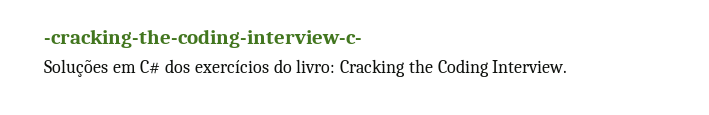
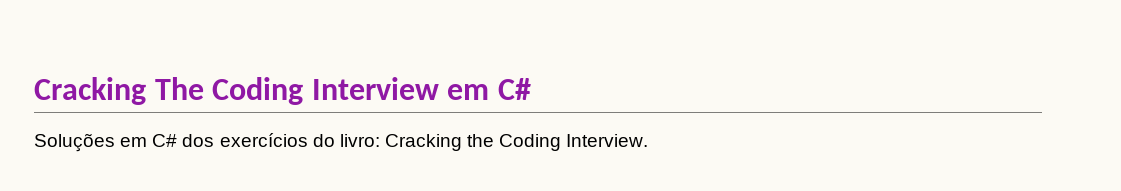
[44,29,362,48] -cracking-the-coding-interview-c- -> [34,77,531,105] Cracking The Coding Interview em C#

